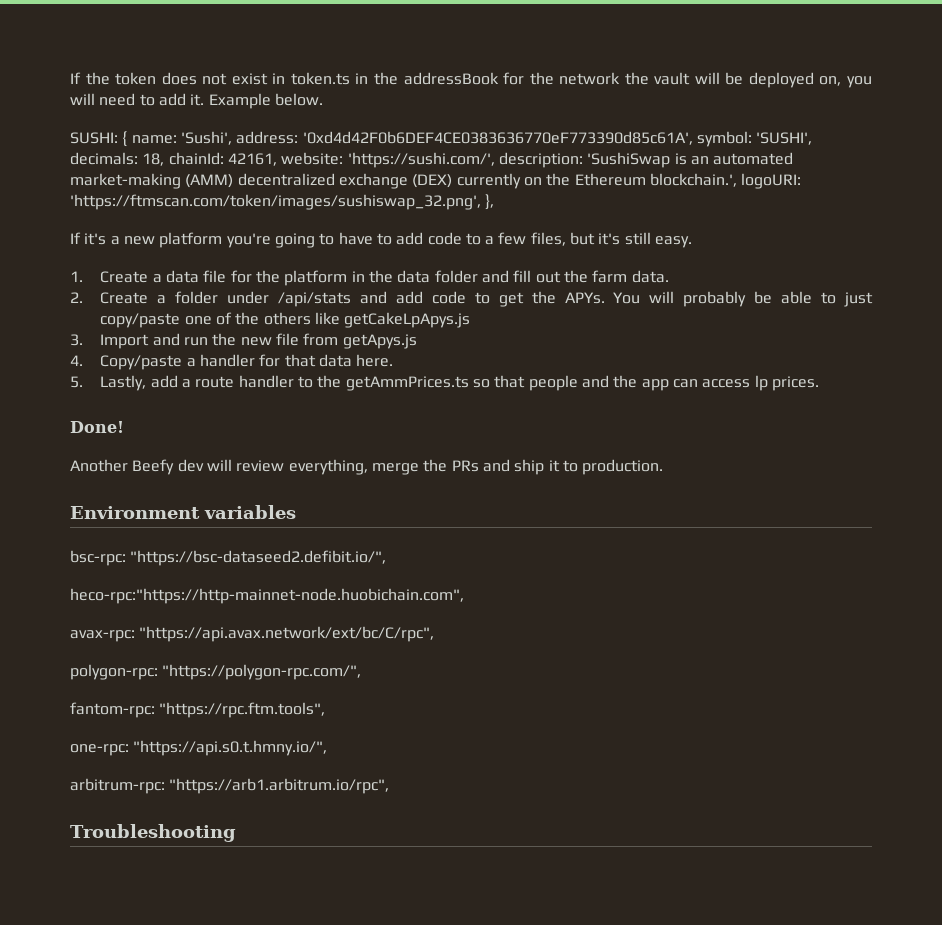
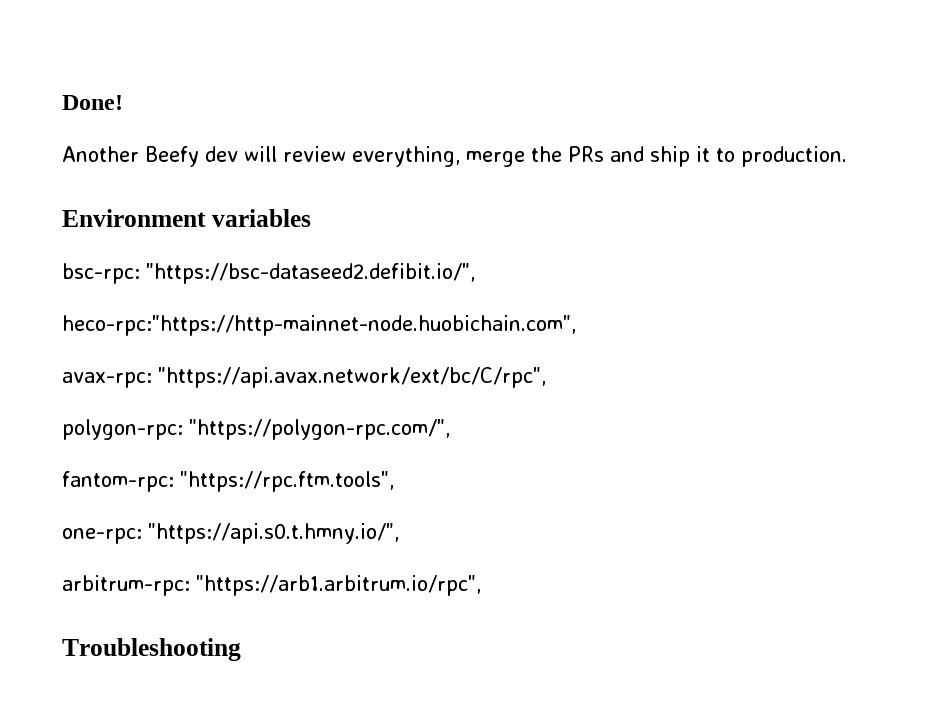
[70,72,872,88] [70,93,323,109] [70,131,813,147] [70,152,794,168] [70,173,802,189] [70,194,495,210] [70,232,693,248] [70,270,669,286] [70,291,873,307] [100,312,471,328] [70,333,417,349] [70,354,394,370] [70,375,819,391] If the token does not exist in token.ts in the addressBook for the network the vault will be deployed on, you will need to add it. Example below. // SUSHI: { name: 'Sushi', address: '0xd4d42F0b6DEF4CE0383636770eF773390d85c61A', symbol: 'SUSHI', decimals: 18, chainId: 42161, website: 'https://sushi.com/', description: 'SushiSwap is an automated market-making (AMM) decentralized exchange (DEX) currently on the Ethereum blockchain.', logoURI: 'https://ftmscan.com/token/images/sushiswap_32.png', }, // If it's a new platform you're going to have to add code to a few files, but it's still easy. // 1. Create a data file for the platform in the data folder and fill out the farm data. // 2. Create a folder under /api/stats and add code to get the APYs. You will probably be able to just copy/paste one of the others like getCakeLpApys.js // 3. Import and run the new file from getApys.js // 4. Copy/paste a handler for that data here. // 5. Lastly, add a route handler to the getAmmPrices.ts so that people and the app can access lp prices. // -> (62, 102) none

